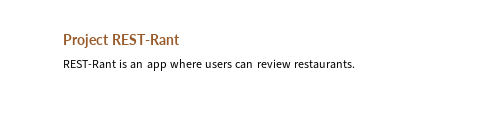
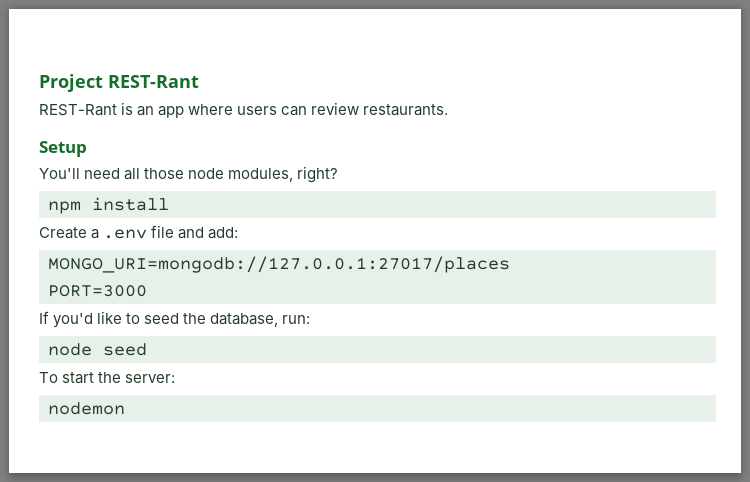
(355, 64) none -> [39,141,87,157] [39,166,339,183] [48,197,169,214] [39,225,239,239] [48,256,510,273] [48,285,147,297] [39,311,311,328] [48,343,147,356] [39,372,176,384] [48,402,125,415] // Setup // You'll need all those node modules, right? // npm install // Create a .env file and add: // MONGO_URI=mongodb://127.0.0.1:27017/places // PORT=3000 // If you'd like to seed the database, run: // node seed // To start the server: // nodemon

